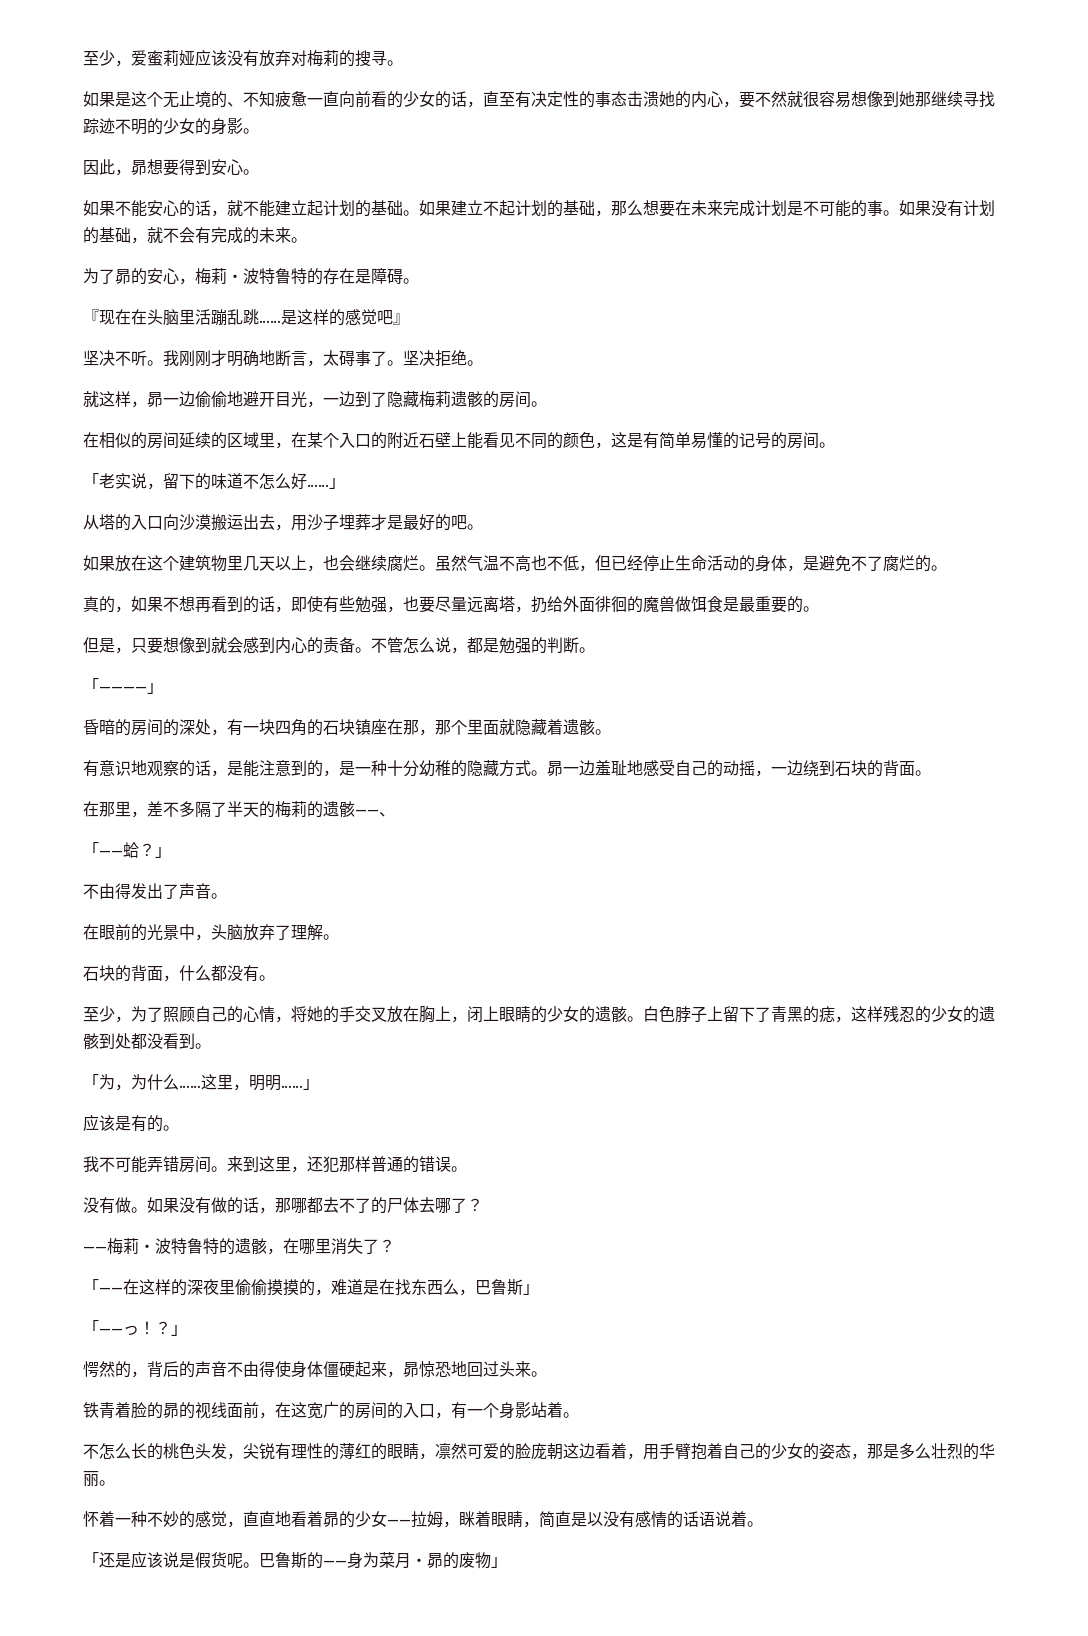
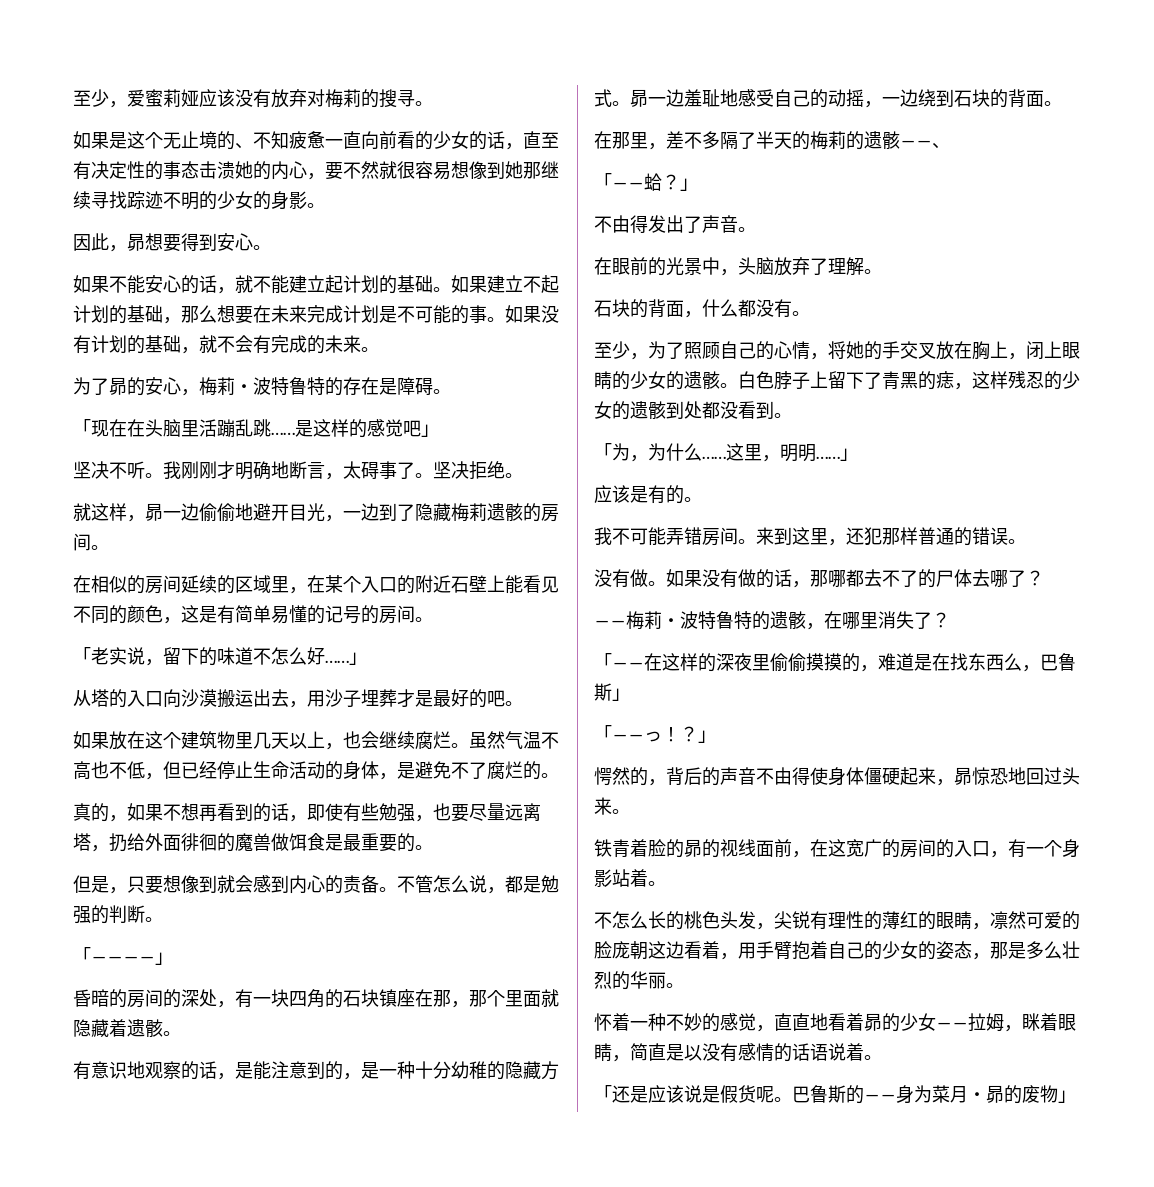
[83,309,99,323] 『 -> [73,419,91,435] 「
[393,313,409,325] 』 -> [421,424,439,437] 」

